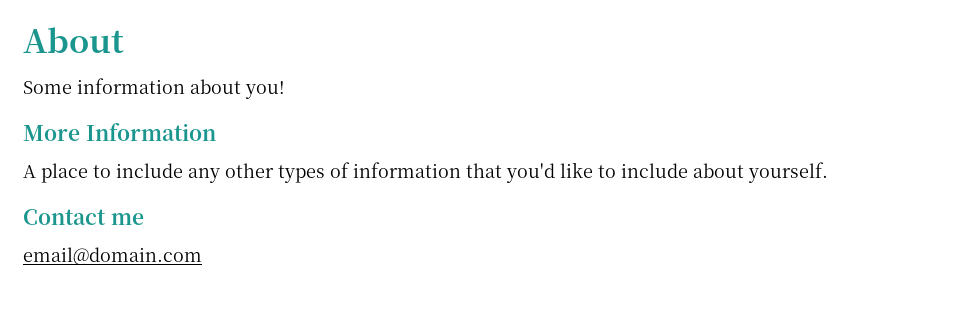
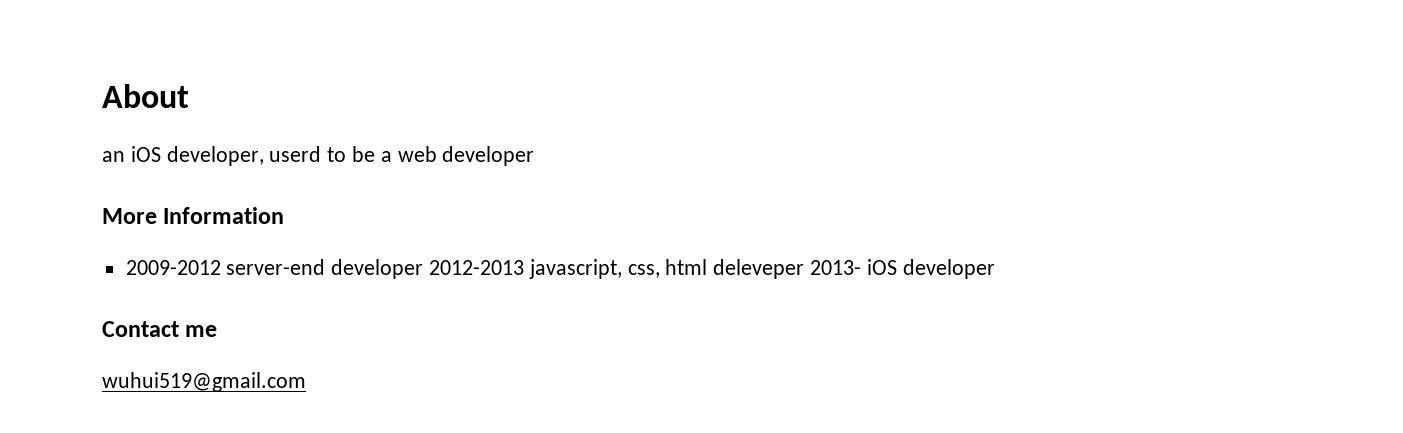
[23,78,285,99] [23,123,216,141] [23,162,828,183] Some information about you! // More Information // A place to include any other types of information that you'd like to include about yourself. -> [102,146,535,166] [102,207,285,224] [125,259,995,279] an iOS developer, userd to be a web developer // More Information // 2009-2012 server-end developer 2012-2013 javascript, css, html deleveper 2013- iOS developer
[23,247,202,265] email@domain.com -> [102,372,306,392] wuhui519@gmail.com

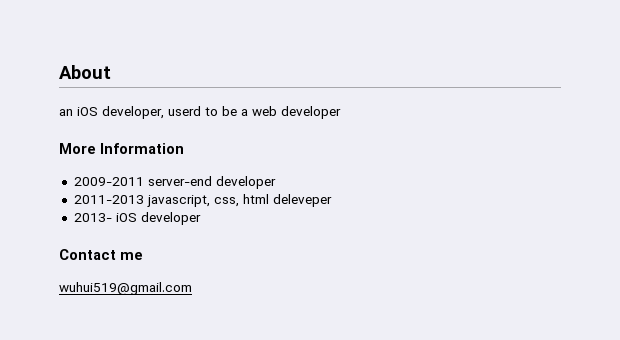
[125,260,221,275] 2009-2012 -> [73,177,144,186] 2009-2011
[429,260,525,275] 2012-2013 -> [73,195,144,204] // 2011-2013
(805, 269) none -> (332, 200) //

